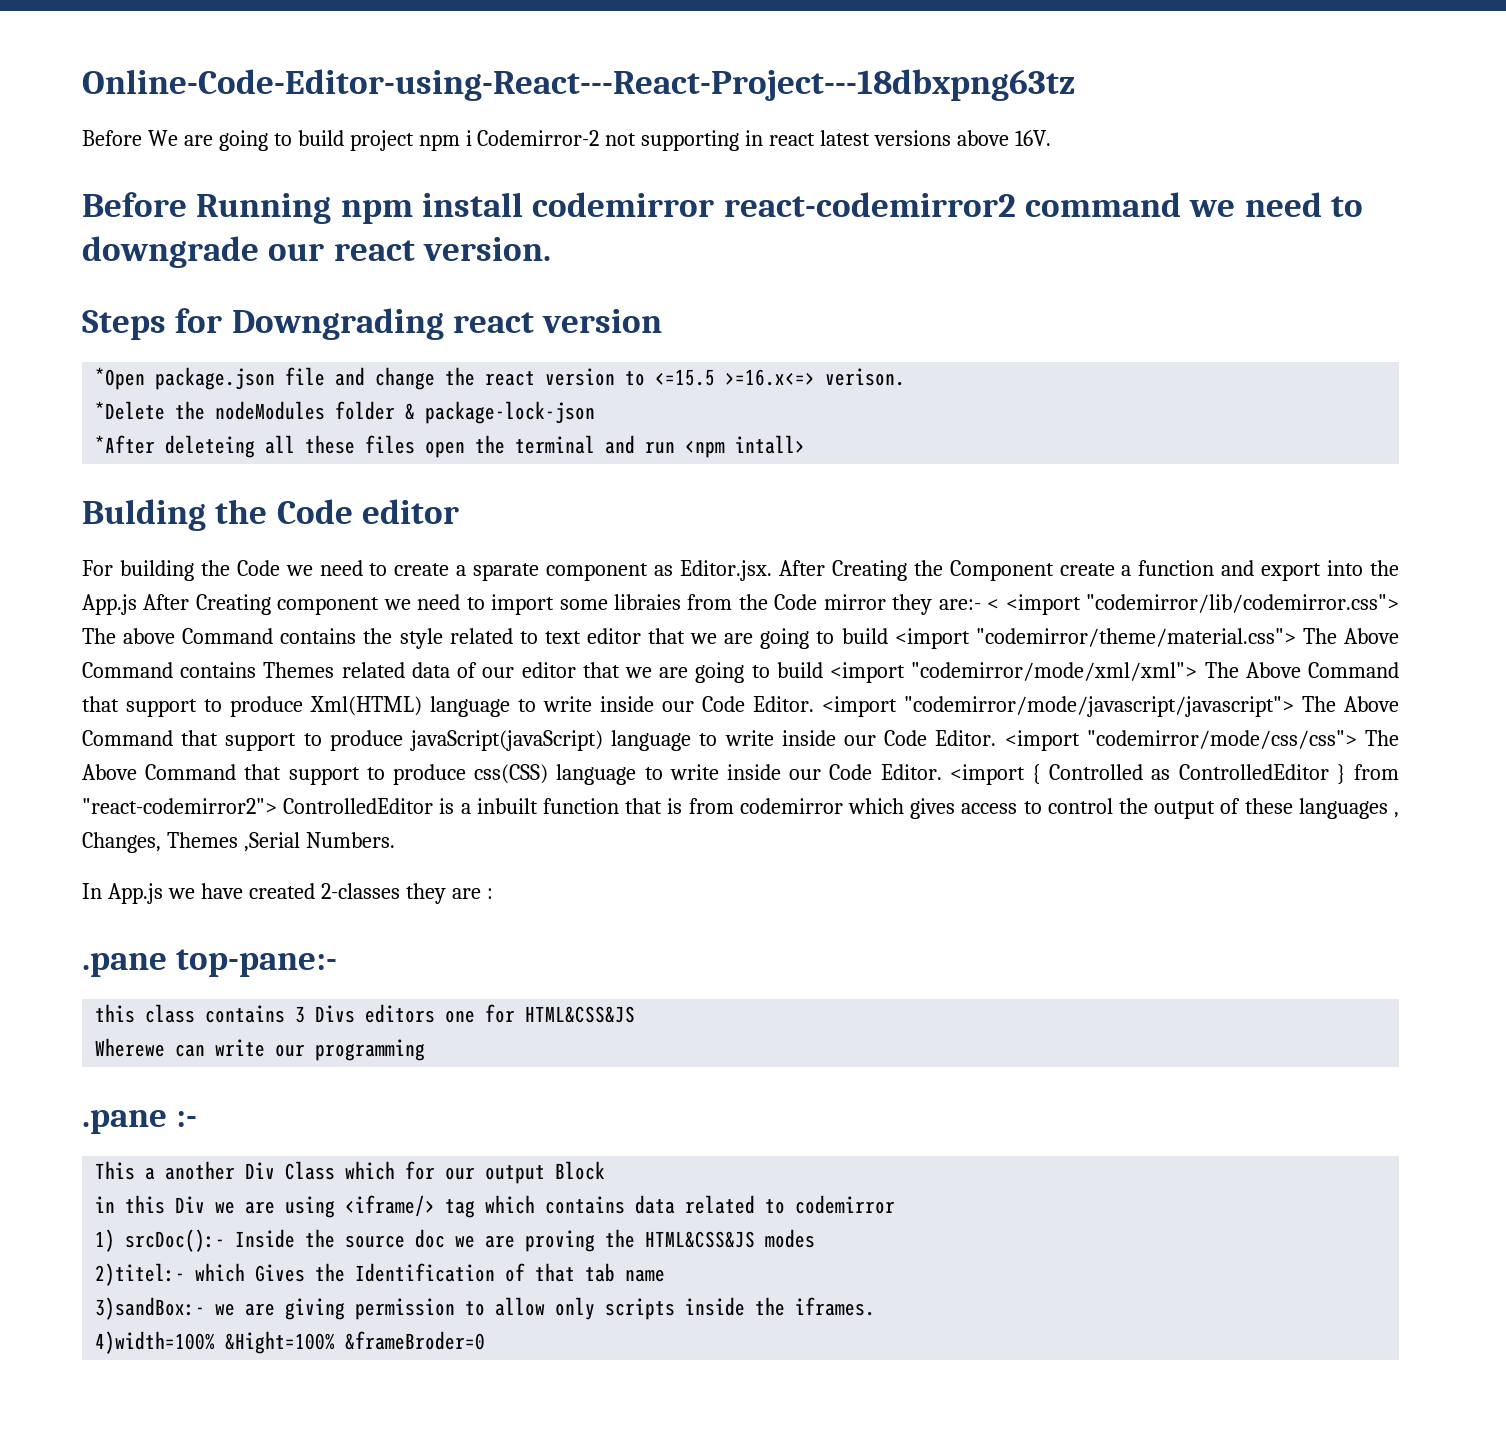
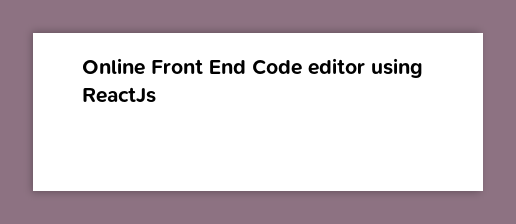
[82,69,1075,101] [82,130,1051,151] [82,192,1363,224] [82,236,551,268] [82,308,663,340] [95,367,906,390] [95,401,596,424] [95,435,806,458] [82,499,459,531] [82,560,1400,581] [82,594,1400,615] [82,628,1400,649] [82,662,1399,683] [82,696,1399,717] [82,730,1400,751] [82,764,1400,785] [82,798,1400,819] [82,832,395,853] [82,883,493,904] [82,949,338,977] [95,1004,636,1023] [95,1038,426,1061] [82,1110,198,1134] [95,1161,606,1184] [95,1195,896,1218] [95,1229,816,1252] [95,1263,666,1286] [95,1297,876,1320] [95,1331,486,1354] Online-Code-Editor-using-React---React-Project---18dbxpng63tz // Before We are going to build project npm i Codemirror-2 not supporting in react latest versions above 16V. // Before Running npm install codemirror react-codemirror2 command we need to downgrade our react version. // Steps for Downgrading react version // *Open package.json file and change the react version to <=15.5 >=16.x<=> verison. // *Delete the nodeModules folder & package-lock-json // *After deleteing all these files open the terminal and run <npm intall> // Bulding the Code editor // For building the Code we need to create a sparate component as Editor.jsx. After Creating the Component create a function and export into the App.js After Creating component we need to import some libraies from the Code mirror they are:- < <import "codemirror/lib/codemirror.css"> The above Command contains the style related to text editor that we are going to build <import "codemirror/theme/material.css"> The Above Command contains Themes related data of our editor that we are going to build <import "codemirror/mode/xml/xml"> The Above Command that support to produce Xml(HTML) language to write inside our Code Editor. <import "codemirror/mode/javascript/javascript"> The Above Command that support to produce javaScript(javaScript) language to write inside our Code Editor. <import "codemirror/mode/css/css"> The Above Command that support to produce css(CSS) language to write inside our Code Editor. <import { Controlled as ControlledEditor } from "react-codemirror2"> ControlledEditor is a inbuilt function that is from codemirror which gives access to control the output of these languages , Changes, Themes ,Serial Numbers. // In App.js we have created 2-classes they are : // .pane top-pane:- // this class contains 3 Divs editors one for HTML&CSS&JS // Wherewe can write our programming // .pane :- // This a another Div Class which for our output Block // in this Div we are using <iframe/> tag which contains data related to codemirror // 1) srcDoc():- Inside the source doc we are proving the HTML&CSS&JS modes // 2)titel:- which Gives the Identification of that tab name // 3)sandBox:- we are giving permission to allow only scripts inside the iframes. // 4)width=100% &Hight=100% &frameBroder=0 -> [82,58,423,78] [82,87,156,104] Online Front End Code editor using ReactJs

